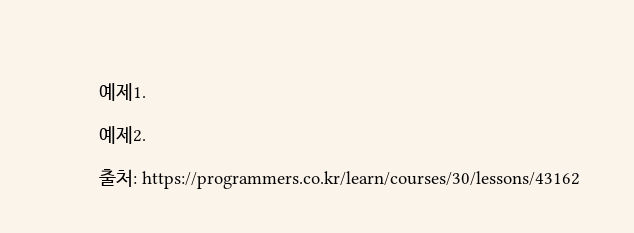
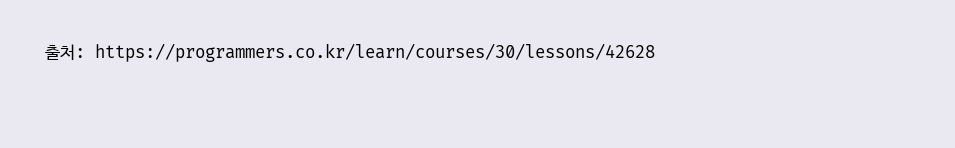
[99,83,146,101] [99,126,146,144] [99,169,580,189] 예제1. // 예제2. // 출처: https://programmers.co.kr/learn/courses/30/lessons/43162 -> [45,43,655,62] 출처: https://programmers.co.kr/learn/courses/30/lessons/42628

